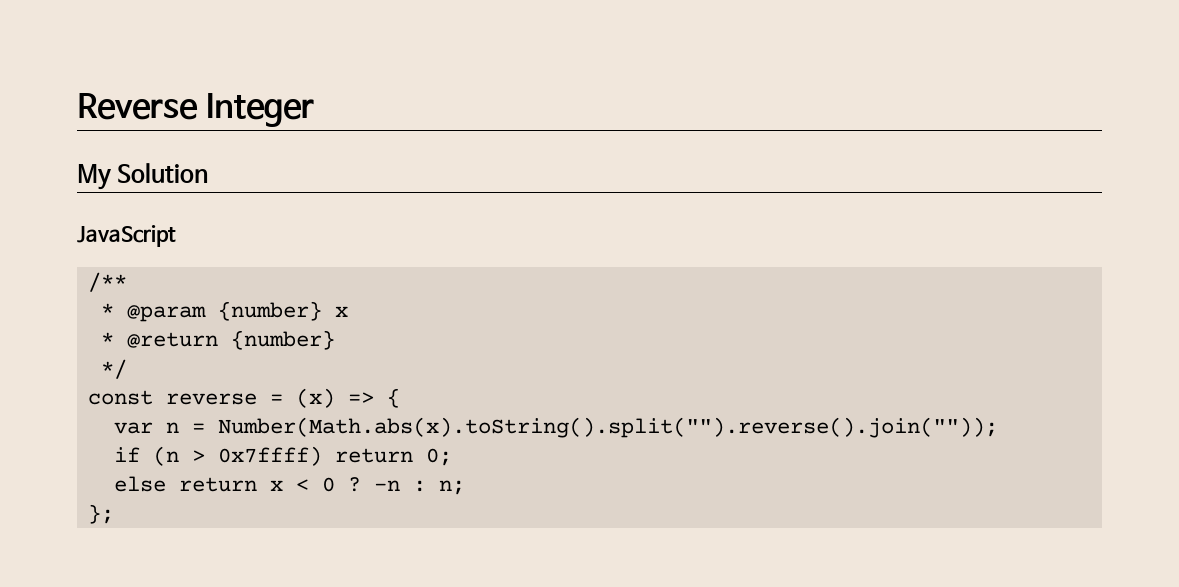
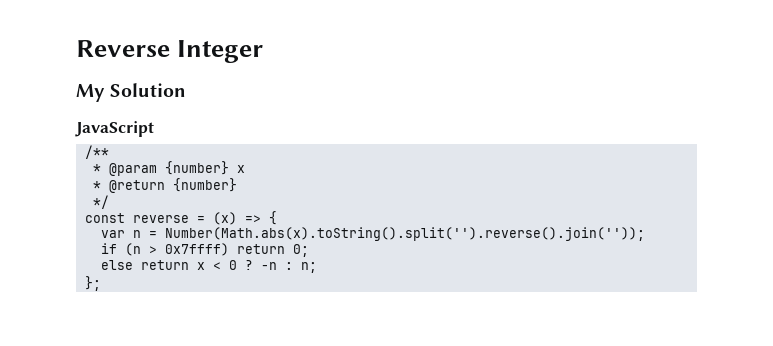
[217,417,998,438] Number(Math.abs(x).toString().split("").reverse().join("")); -> [164,227,645,241] Number(Math.abs(x).toString().split('').reverse().join(''));

